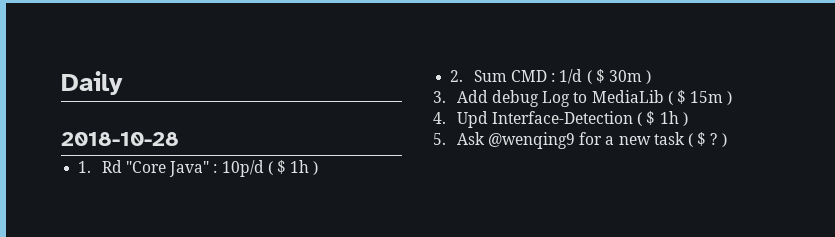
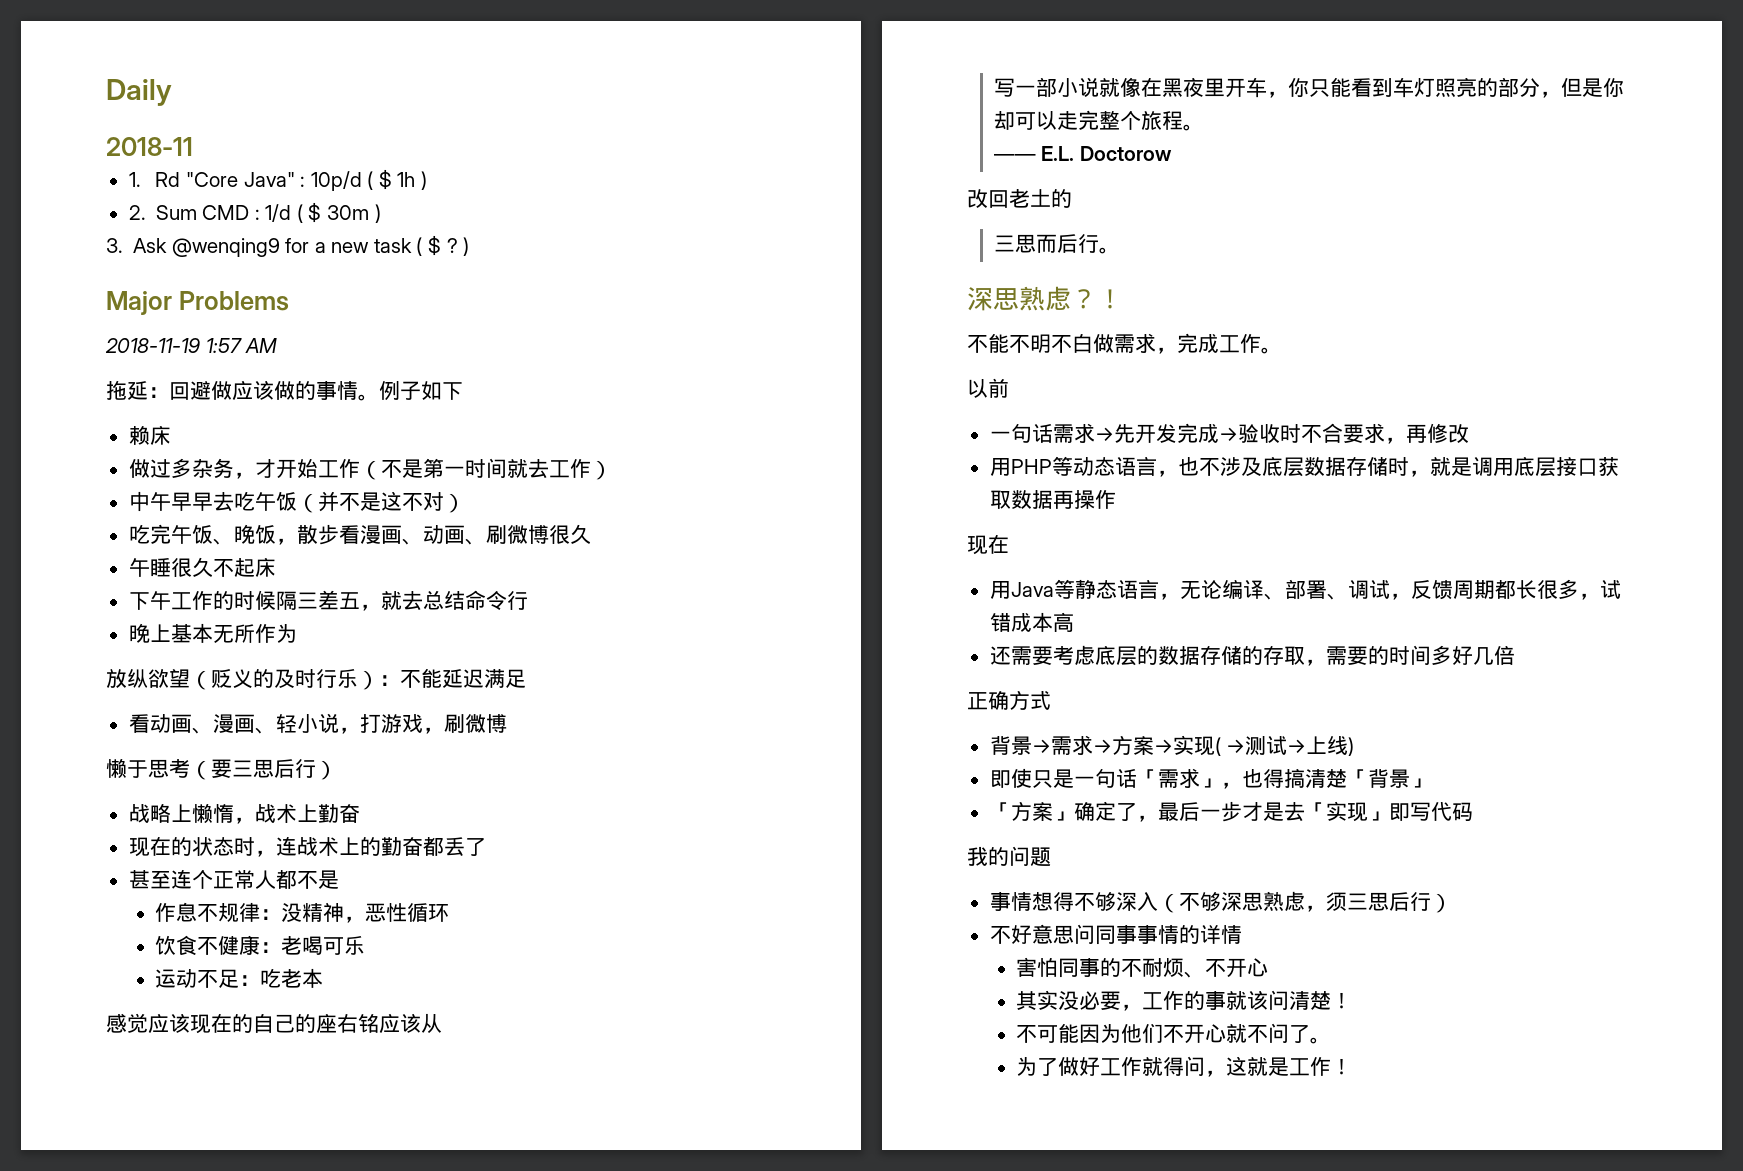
[61,132,179,146] 2018-10-28 -> [106,137,193,156] 2018-11
[456,90,733,107] [433,111,688,128] [433,133,446,145] Add debug Log to MediaLib ( $ 15m ) // 4. Upd Interface-Detection ( $ 1h ) // 5. -> (123, 245) none
(727, 140) none -> [106,291,289,315] [105,338,278,353] [106,380,463,401] [128,425,171,445] [128,458,612,480] [128,491,465,513] [128,524,591,545] [128,557,276,578] [128,590,528,611] [128,623,297,643] [106,668,526,690] [128,713,507,734] [106,758,337,780] [128,803,360,824] [128,836,486,857] [128,869,339,889] [155,902,450,923] [155,935,366,956] [155,968,324,988] [106,1013,442,1034] [993,77,1624,98] [993,110,1204,131] [993,146,1172,161] [967,189,1072,208] [993,234,1120,254] [967,286,1123,311] [967,333,1282,354] [967,378,1009,398] [989,423,1469,444] [989,456,1619,477] [989,490,1116,509] [967,534,1009,555] [989,579,1621,600] [989,612,1074,632] [989,645,1515,666] [967,690,1051,710] [989,735,1355,756] [989,768,1431,789] [989,801,1473,822] [967,846,1051,867] [989,891,1452,913] [989,924,1242,945] [1016,957,1269,978] [1016,990,1353,1011] [1016,1023,1332,1044] [1016,1056,1353,1077] // Major Problems // 2018-11-19 1:57 AM // 拖延：回避做应该做的事情。例子如下 // 赖床 // 做过多杂务，才开始工作（不是第一时间就去工作） // 中午早早去吃午饭（并不是这不对） // 吃完午饭、晚饭，散步看漫画、动画、刷微博很久 // 午睡很久不起床 // 下午工作的时候隔三差五，就去总结命令行 // 晚上基本无所作为 // 放纵欲望（贬义的及时行乐）：不能延迟满足 // 看动画、漫画、轻小说，打游戏，刷微博 // 懒于思考（要三思后行） // 战略上懒惰，战术上勤奋 // 现在的状态时，连战术上的勤奋都丢了 // 甚至连个正常人都不是 // 作息不规律：没精神，恶性循环 // 饮食不健康：老喝可乐 // 运动不足：吃老本 // 感觉应该现在的自己的座右铭应该从 // 写一部小说就像在黑夜里开车，你只能看到车灯照亮的部分，但是你却可以走完整个旅程。 // —— E.L. Doctorow // 改回老土的 // 三思而后行。 // 深思熟虑？！ // 不能不明不白做需求，完成工作。 // 以前 // 一句话需求→先开发完成→验收时不合要求，再修改 // 用PHP等动态语言，也不涉及底层数据存储时，就是调用底层接口获取数据再操作 // 现在 // 用Java等静态语言，无论编译、部署、调试，反馈周期都长很多，试错成本高 // 还需要考虑底层的数据存储的存取，需要的时间多好几倍 // 正确方式 // 背景→需求→方案→实现( →测试→上线) // 即使只是一句话「需求」，也得搞清楚「背景」 // 「方案」确定了，最后一步才是去「实现」即写代码 // 我的问题 // 事情想得不够深入（不够深思熟虑，须三思后行） // 不好意思问同事事情的详情 // 害怕同事的不耐烦、不开心 // 其实没必要，工作的事就该问清楚！ // 不可能因为他们不开心就不问了。 // 为了做好工作就得问，这就是工作！

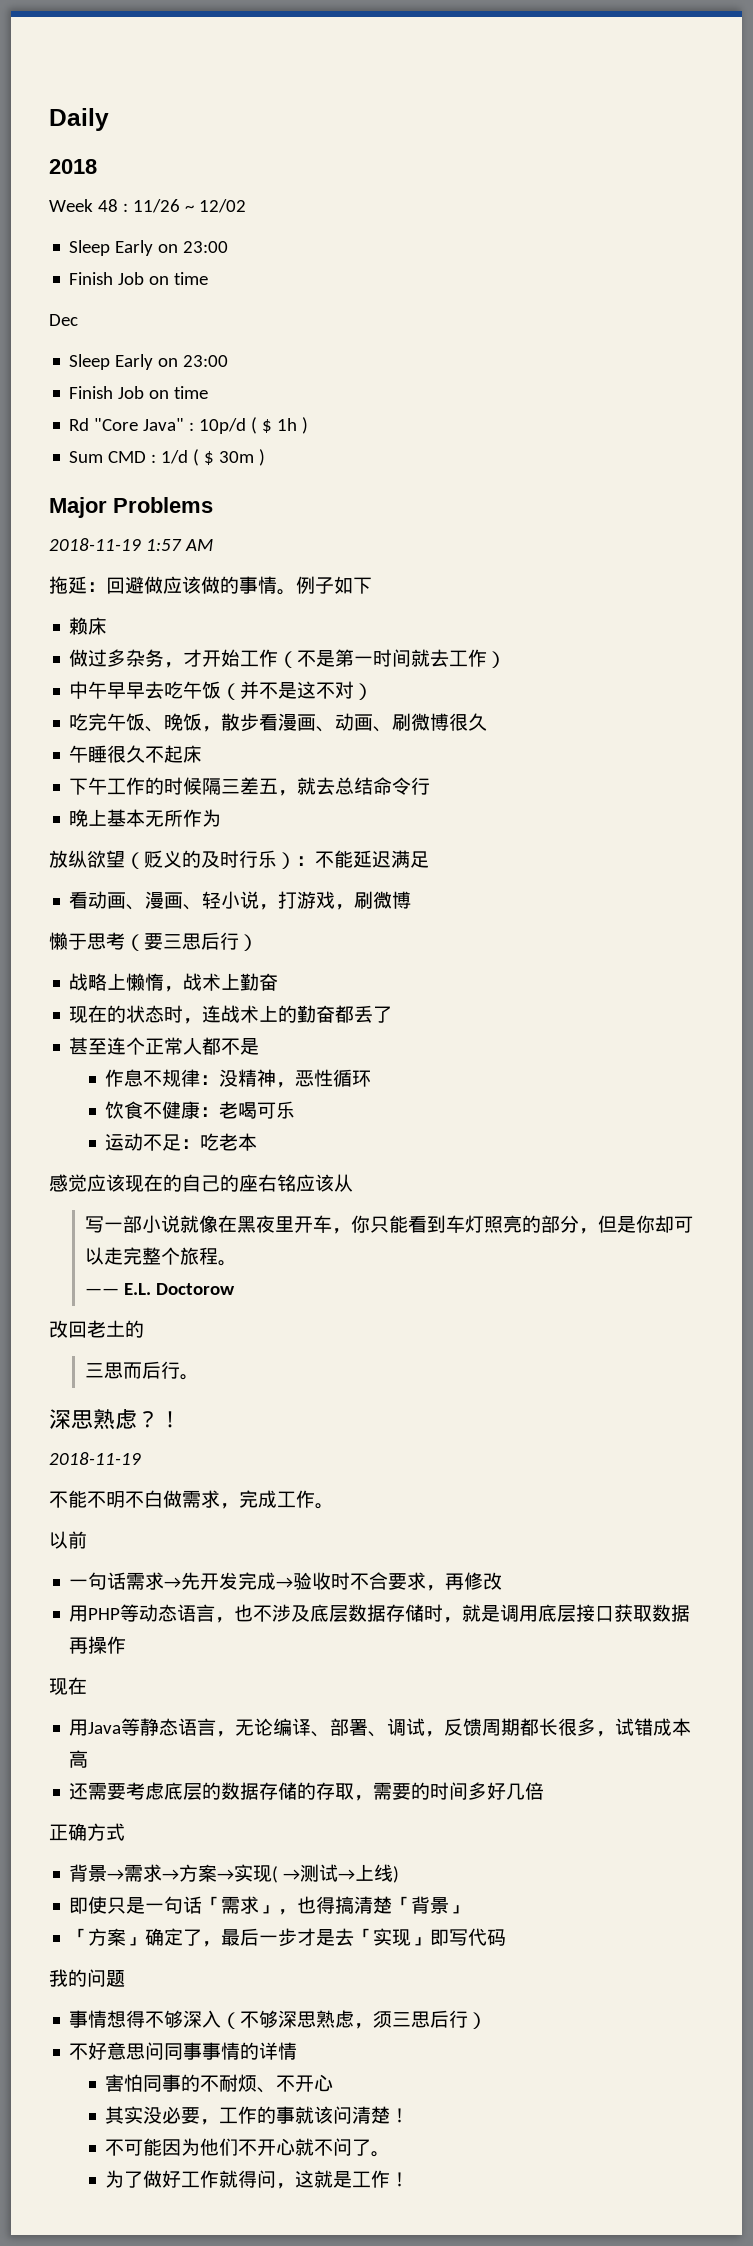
[106,137,193,156] [128,172,141,187] 2018-11 // 1. -> [49,159,97,174] [49,199,246,213] [69,240,229,256] [69,272,209,285] [49,314,78,326] [69,354,229,370] [69,386,209,399] 2018 // Week 48 : 11/26 ~ 12/02 // Sleep Early on 23:00 // Finish Job on time // Dec // Sleep Early on 23:00 // Finish Job on time //
[128,205,146,220] 2. -> (309, 425) none
[106,235,470,257] // 3. Ask @wenqing9 for a new task ( $ ? ) -> (266, 457) none
(1123, 299) none -> [49,1452,141,1465] // 2018-11-19

